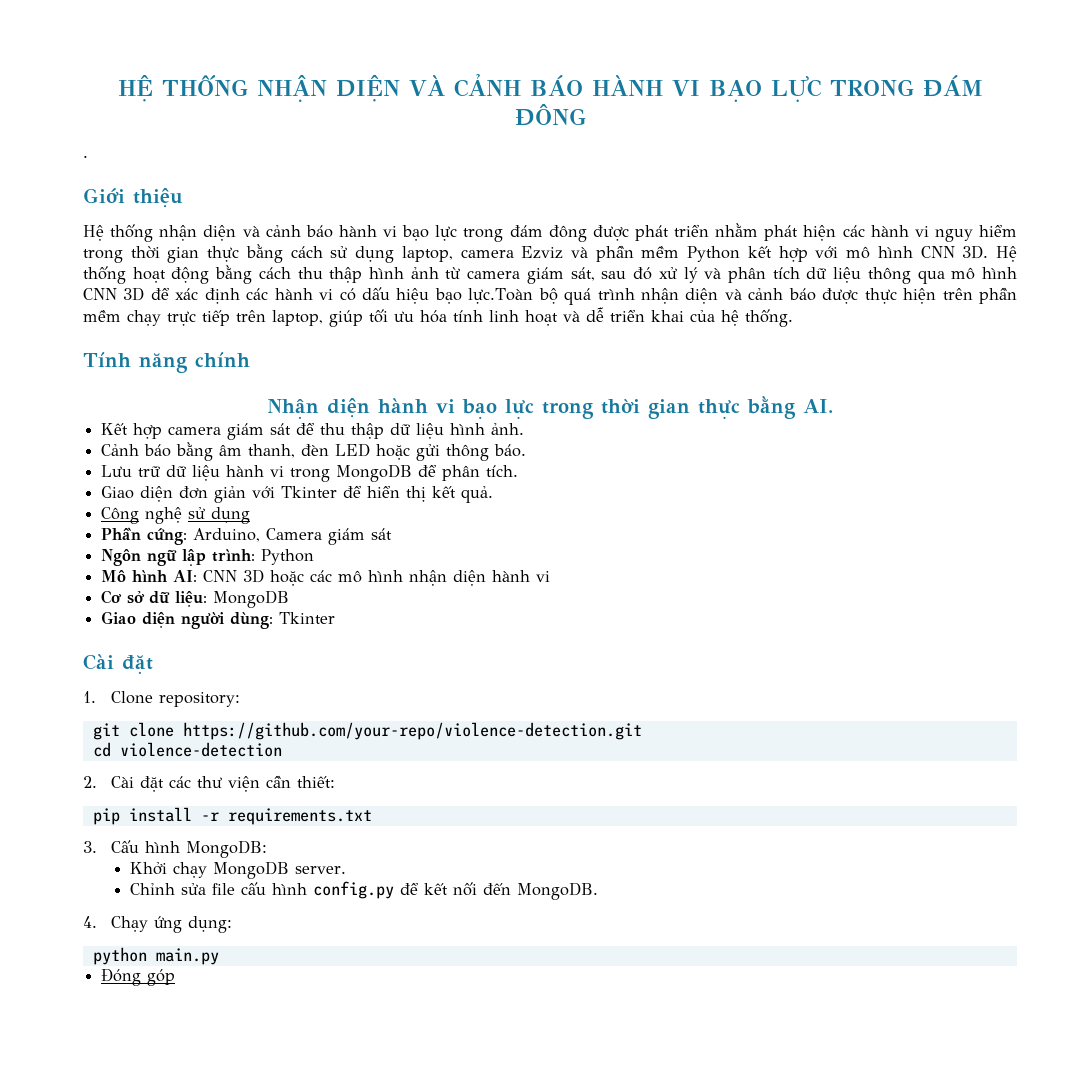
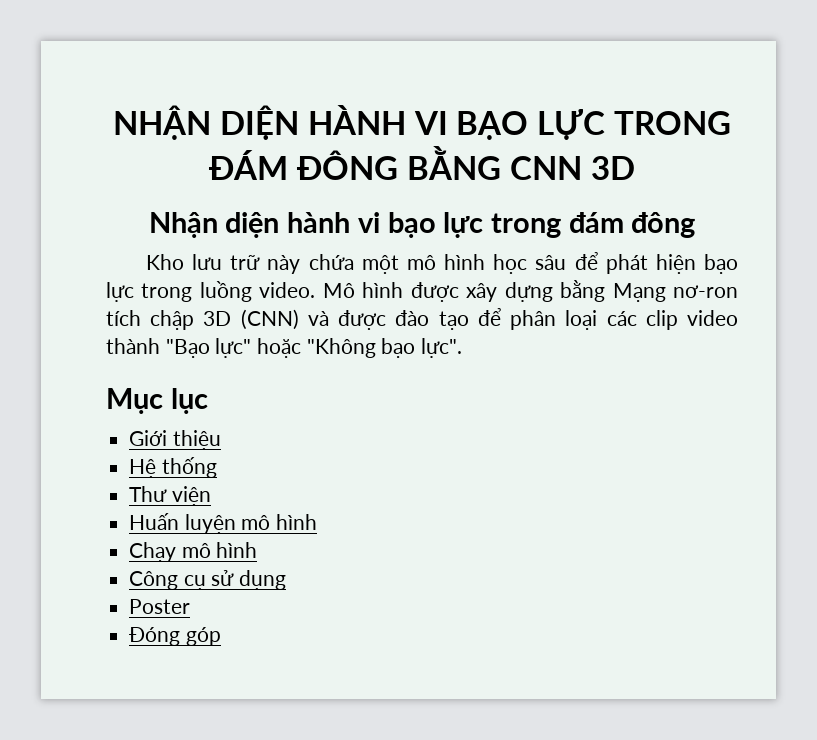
[117,74,583,102] HỆ THỐNG NHẬN DIỆN VÀ CẢNH BÁO -> [112,105,299,140] NHẬN DIỆN
[83,155,88,158] [83,188,183,208] [83,223,1017,242] [83,244,1018,263] [83,265,1018,284] [83,287,1017,305] [83,307,793,327] [83,352,250,373] // . // Giới thiệu // Hệ thống nhận diện và cảnh báo hành vi bạo lực trong đám đông được phát triển nhằm phát hiện các hành vi nguy hiểm trong thời gian thực bằng cách sử dụng laptop, camera Ezviz và phần mềm Python kết hợp với mô hình CNN 3D. Hệ thống hoạt động bằng cách thu thập hình ảnh từ camera giám sát, sau đó xử lý và phân tích dữ liệu thông qua mô hình CNN 3D để xác định các hành vi có dấu hiệu bạo lực.Toàn bộ quá trình nhận diện và cảnh báo được thực hiện trên phần mềm chạy trực tiếp trên laptop, giúp tối ưu hóa tính linh hoạt và dễ triển khai của hệ thống. // Tính năng chính -> [407,146,635,180] BẰNG CNN 3D
[601,396,833,419] [101,422,525,440] [101,442,527,461] [101,464,519,482] [101,485,494,503] thời gian thực bằng AI. // Kết hợp camera giám sát để thu thập dữ liệu hình ảnh. // Cảnh báo bằng âm thanh, đèn LED hoặc gửi thông báo. // Lưu trữ dữ liệu hành vi trong MongoDB để phân tích. // Giao diện đơn giản với Tkinter để hiển thị kết quả. -> [568,212,696,238] [145,252,738,274] [106,280,738,302] [106,308,738,330] [106,338,463,358] [106,388,208,414] [129,430,221,450] [129,457,217,478] [129,486,211,506] [129,513,318,534] [129,542,258,562] đám đông // Kho lưu trữ này chứa một mô hình học sâu để phát hiện bạo lực trong luồng video. Mô hình được xây dựng bằng Mạng nơ-ron tích chập 3D (CNN) và được đào tạo để phân loại các clip video thành "Bạo lực" hoặc "Không bạo lực". // Mục lục // Giới thiệu // Hệ thống // Thư viện // Huấn luyện mô hình // Chạy mô hình
[145,507,183,524] nghệ -> [183,575,206,590] cụ
[101,527,393,545] [101,549,315,566] [101,569,551,586] [101,590,290,608] [101,611,336,629] [83,654,153,674] [83,691,241,707] [92,722,642,740] [92,742,282,757] [83,775,336,792] [92,807,372,825] [83,840,268,858] [129,861,346,879] [129,881,598,900] [83,916,233,933] [92,947,219,965] Phần cứng: Arduino, Camera giám sát // Ngôn ngữ lập trình: Python // Mô hình AI: CNN 3D hoặc các mô hình nhận diện hành vi // Cơ sở dữ liệu: MongoDB // Giao diện người dùng: Tkinter // Cài đặt // 1. Clone repository: // git clone https://github.com/your-repo/violence-detection.git // cd violence-detection // 2. Cài đặt các thư viện cần thiết: // pip install -r requirements.txt // 3. Cấu hình MongoDB: // Khởi chạy MongoDB server. // Chỉnh sửa file cấu hình config.py để kết nối đến MongoDB. // 4. Chạy ứng dụng: // python main.py -> [129,599,191,614] Poster

